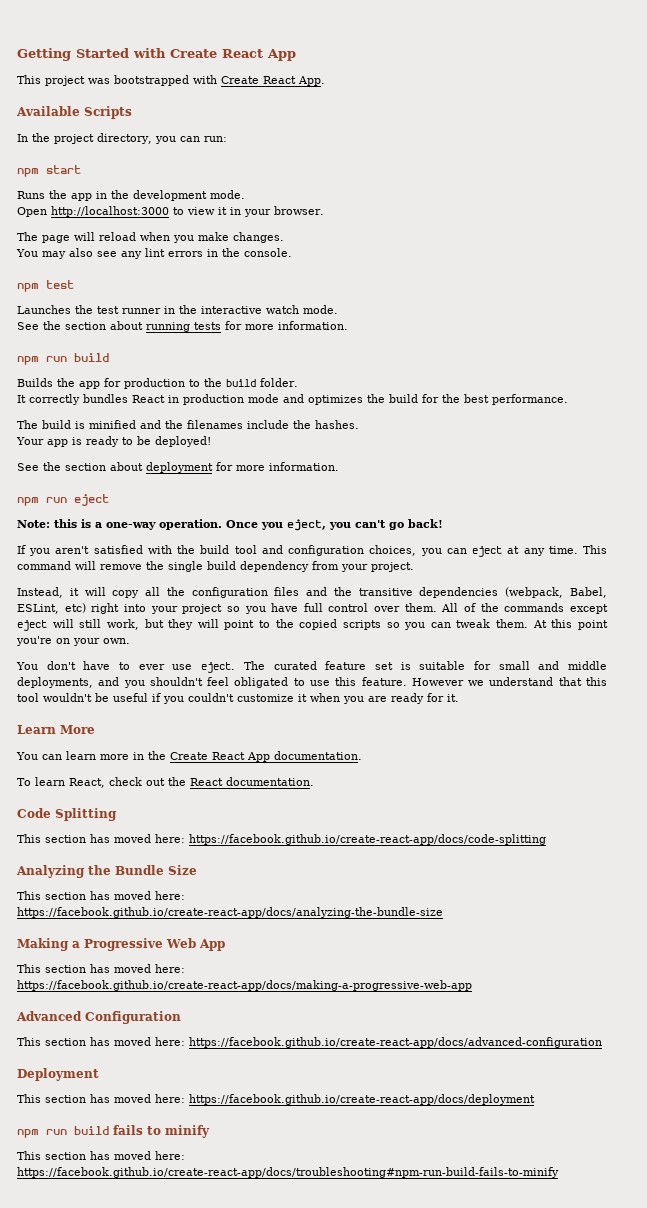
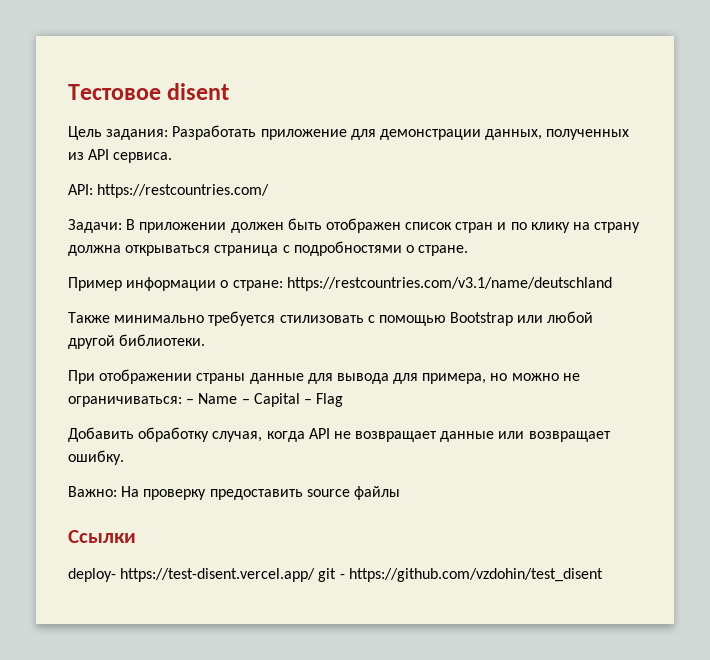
[17,48,296,61] [17,75,325,86] [16,106,132,119] [17,133,227,144] [17,165,81,177] [17,190,245,201] [17,206,324,217] [17,232,284,243] [16,248,292,259] [17,280,74,292] [17,305,338,314] [17,321,348,332] [17,353,109,365] [17,378,298,389] [17,394,568,405] [17,420,359,429] [16,436,211,447] [17,462,339,473] [17,494,109,506] [17,519,443,531] [17,545,608,557] [17,561,414,572] [17,587,607,598] [17,603,608,614] [17,619,609,631] [16,636,130,646] [16,661,607,673] [17,677,607,688] [17,693,459,704] [17,725,95,734] [16,751,362,762] [17,777,314,788] [17,808,117,821] [17,834,546,845] [16,865,197,878] [17,891,185,900] [17,907,443,918] [17,938,225,951] [17,964,185,973] [17,980,472,991] [16,1011,181,1024] [17,1037,602,1048] [17,1068,99,1081] [17,1094,535,1105] [17,1125,210,1138] [17,1151,185,1160] [17,1167,559,1178] Getting Started with Create React App // This project was bootstrapped with Create React App. // Available Scripts // In the project directory, you can run: // npm start // Runs the app in the development mode. // Open http://localhost:3000 to view it in your browser. // The page will reload when you make changes. // You may also see any lint errors in the console. // npm test // Launches the test runner in the interactive watch mode. // See the section about running tests for more information. // npm run build // Builds the app for production to the build folder. // It correctly bundles React in production mode and optimizes the build for the best performance. // The build is minified and the filenames include the hashes. // Your app is ready to be deployed! // See the section about deployment for more information. // npm run eject // Note: this is a one-way operation. Once you eject, you can't go back! // If you aren't satisfied with the build tool and configuration choices, you can eject at any time. This command will remove the single build dependency from your project. // Instead, it will copy all the configuration files and the transitive dependencies (webpack, Babel, ESLint, etc) right into your project so you have full control over them. All of the commands except eject will still work, but they will point to the copied scripts so you can tweak them. At this point you're on your own. // You don't have to ever use eject. The curated feature set is suitable for small and middle deployments, and you shouldn't feel obligated to use this feature. However we understand that this tool wouldn't be useful if you couldn't customize it when you are ready for it. // Learn More // You can learn more in the Create React App documentation. // To learn React, check out the React documentation. // Code Splitting // This section has moved here: https://facebook.github.io/create-react-app/docs/code-splitting // Analyzing the Bundle Size // This section has moved here: https://facebook.github.io/create-react-app/docs/analyzing-the-bundle-size // Making a Progressive Web App // This section has moved here: https://facebook.github.io/create-react-app/docs/making-a-progressive-web-app // Advanced Configuration // This section has moved here: https://facebook.github.io/create-react-app/docs/advanced-configuration // Deployment // This section has moved here: https://facebook.github.io/create-react-app/docs/deployment // npm run build fails to minify // This section has moved here: https://facebook.github.io/create-react-app/docs/troubleshooting#npm-run-build-fails-to-minify -> [68,83,230,100] [68,125,630,140] [68,149,173,163] [68,184,270,198] [68,218,641,233] [68,241,469,256] [68,277,612,291] [68,311,594,326] [68,334,206,349] [68,369,580,384] [68,393,344,407] [68,427,611,442] [68,450,124,465] [68,486,400,500] [68,530,136,543] [68,568,603,582] Тестовое disent // Цель задания: Разработать приложение для демонстрации данных, полученных из API сервиса. // API: https://restcountries.com/ // Задачи: В приложении должен быть отображен список стран и по клику на страну должна открываться страница с подробностями о стране. // Пример информации о стране: https://restcountries.com/v3.1/name/deutschland // Также минимально требуется стилизовать с помощью Bootstrap или любой другой библиотеки. // При отображении страны данные для вывода для примера, но можно не ограничиваться: – Name – Capital – Flag // Добавить обработку случая, когда API не возвращает данные или возвращает ошибку. // Важно: На проверку предоставить source файлы // Ссылки // deploy- https://test-disent.vercel.app/ git - https://github.com/vzdohin/test_disent

